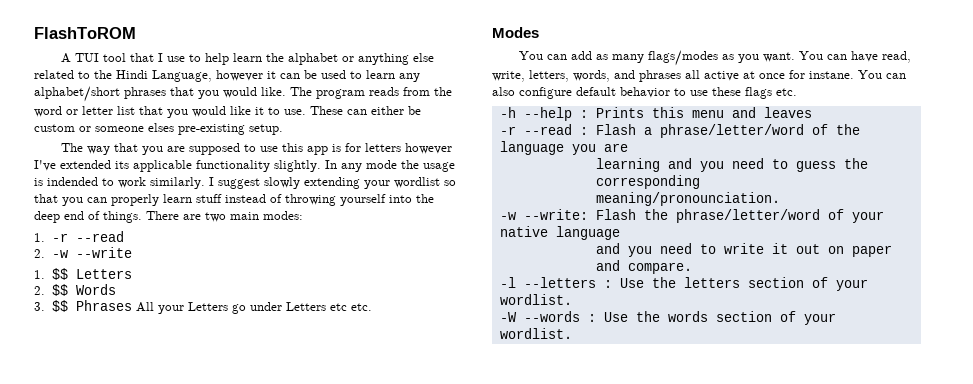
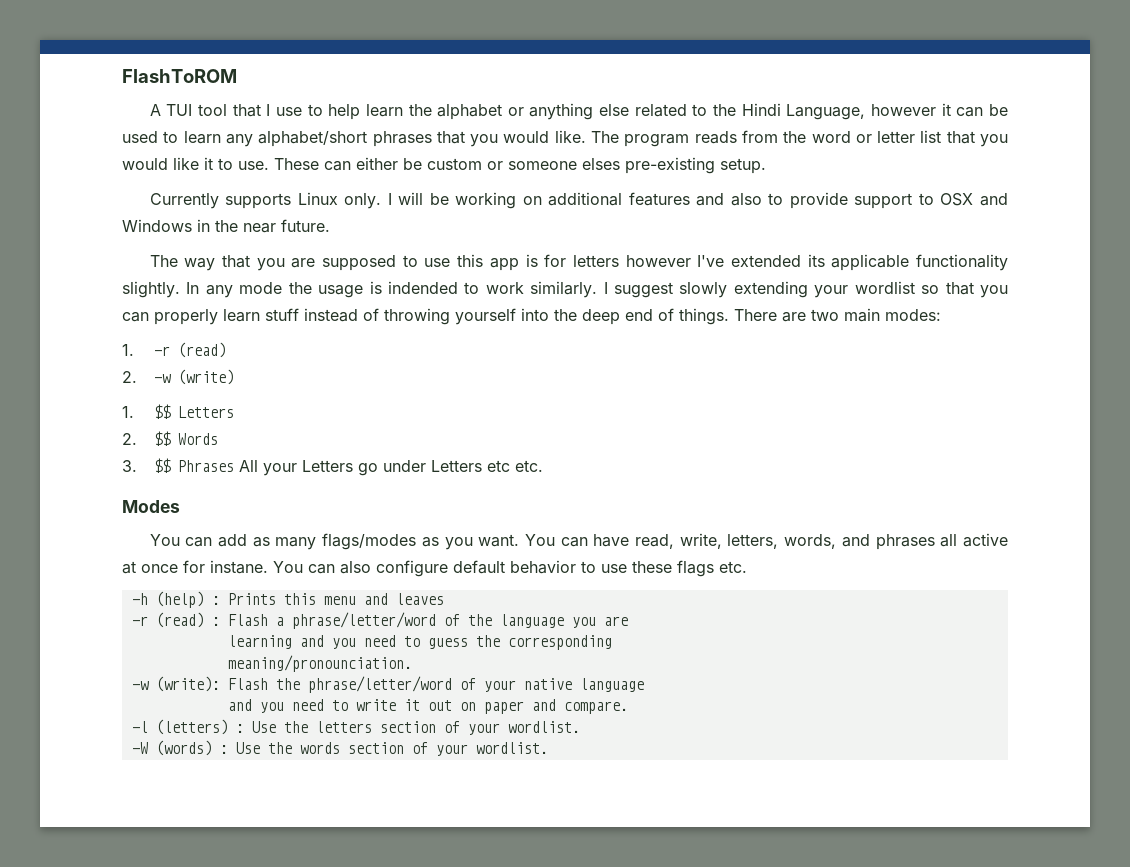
(283, 129) none -> [149,192,1008,209] [122,219,330,233] // Currently supports Linux only. I will be working on additional features and also to provide support to OSX and Windows in the near future.
[75,231,124,242] --read -> [177,342,226,358] (read)
[75,247,132,258] --write -> [177,369,234,385] (write)
[523,107,572,121] --help -> [155,591,204,608] (help)
[523,124,572,135] --read -> [155,612,204,628] (read)
[523,209,588,220] --write: -> [155,676,220,692] (write):
[523,277,596,288] --letters -> [155,719,228,735] (letters)
[523,311,580,322] --words -> [155,740,212,756] (words)

